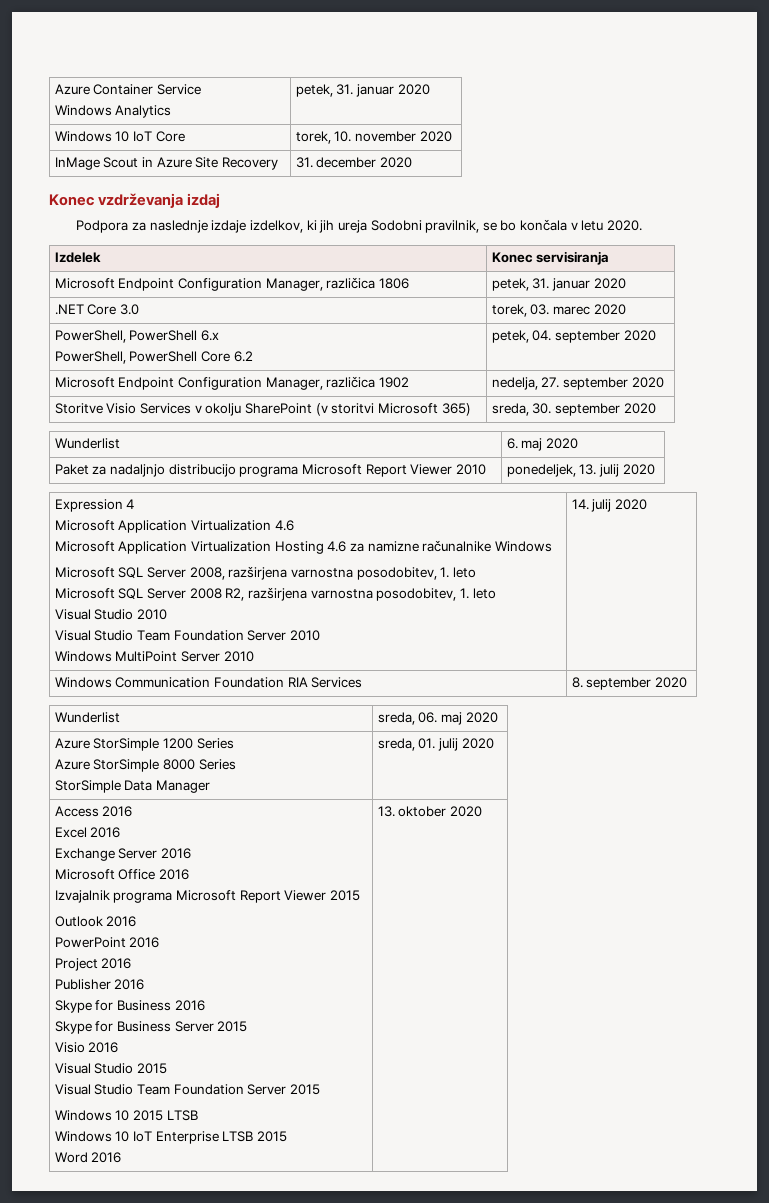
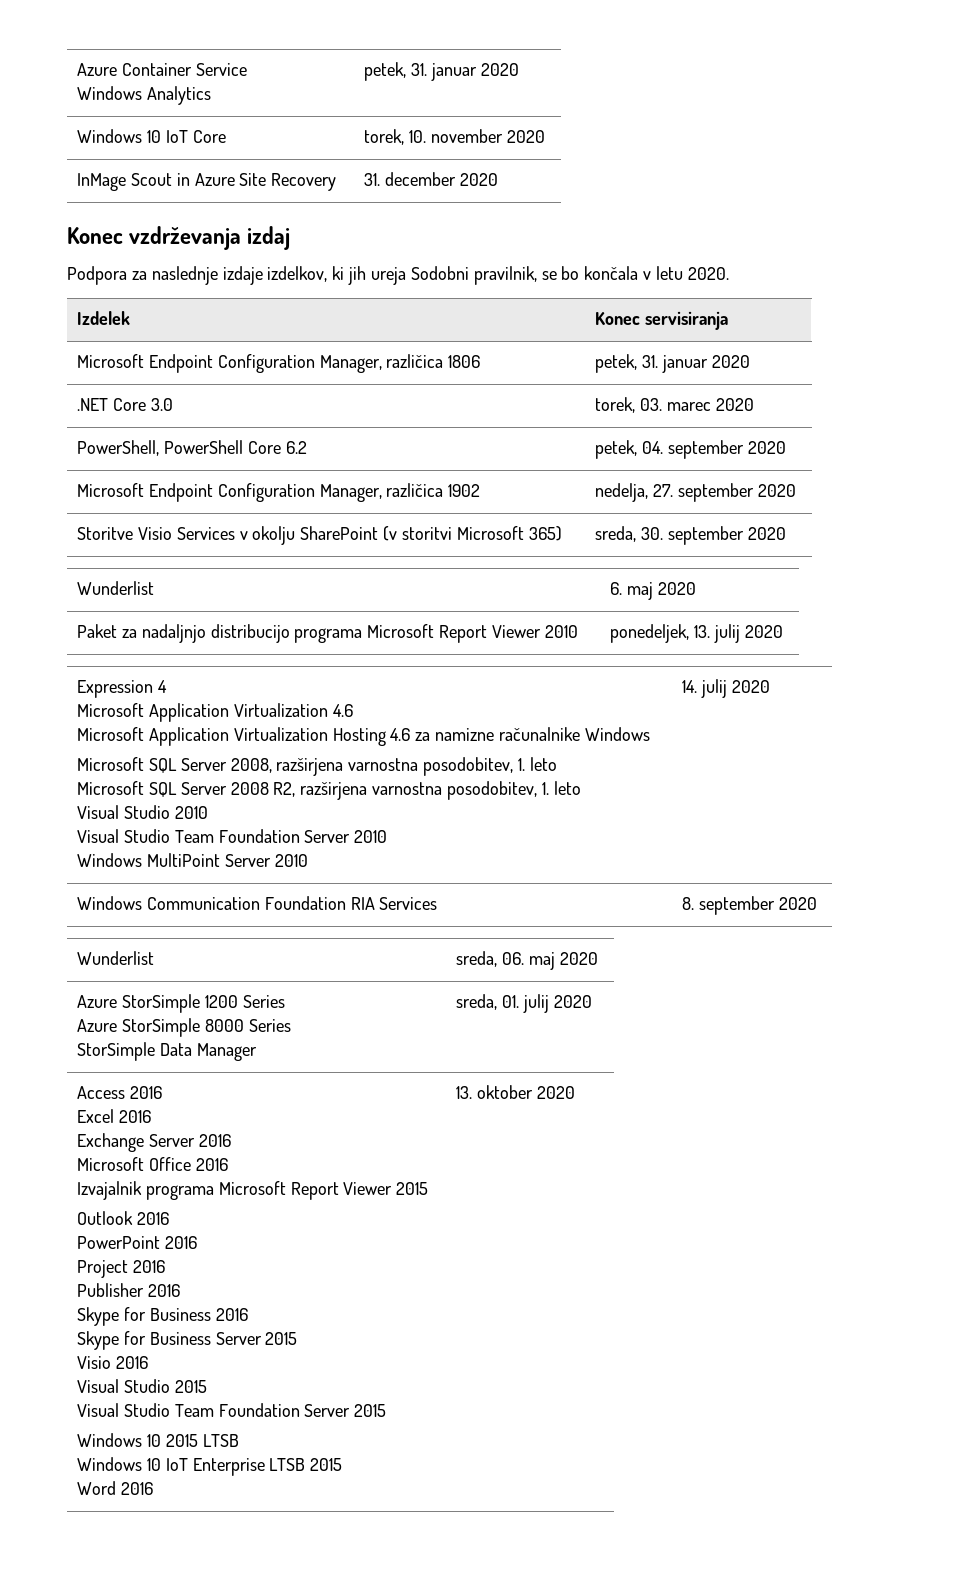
[200,330,219,341] [54,351,198,364] 6.x // PowerShell, PowerShell -> (243, 447) none

